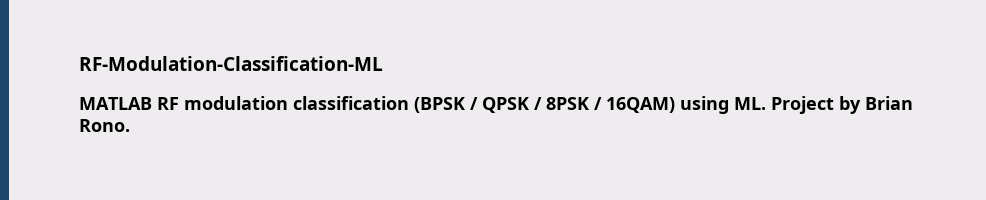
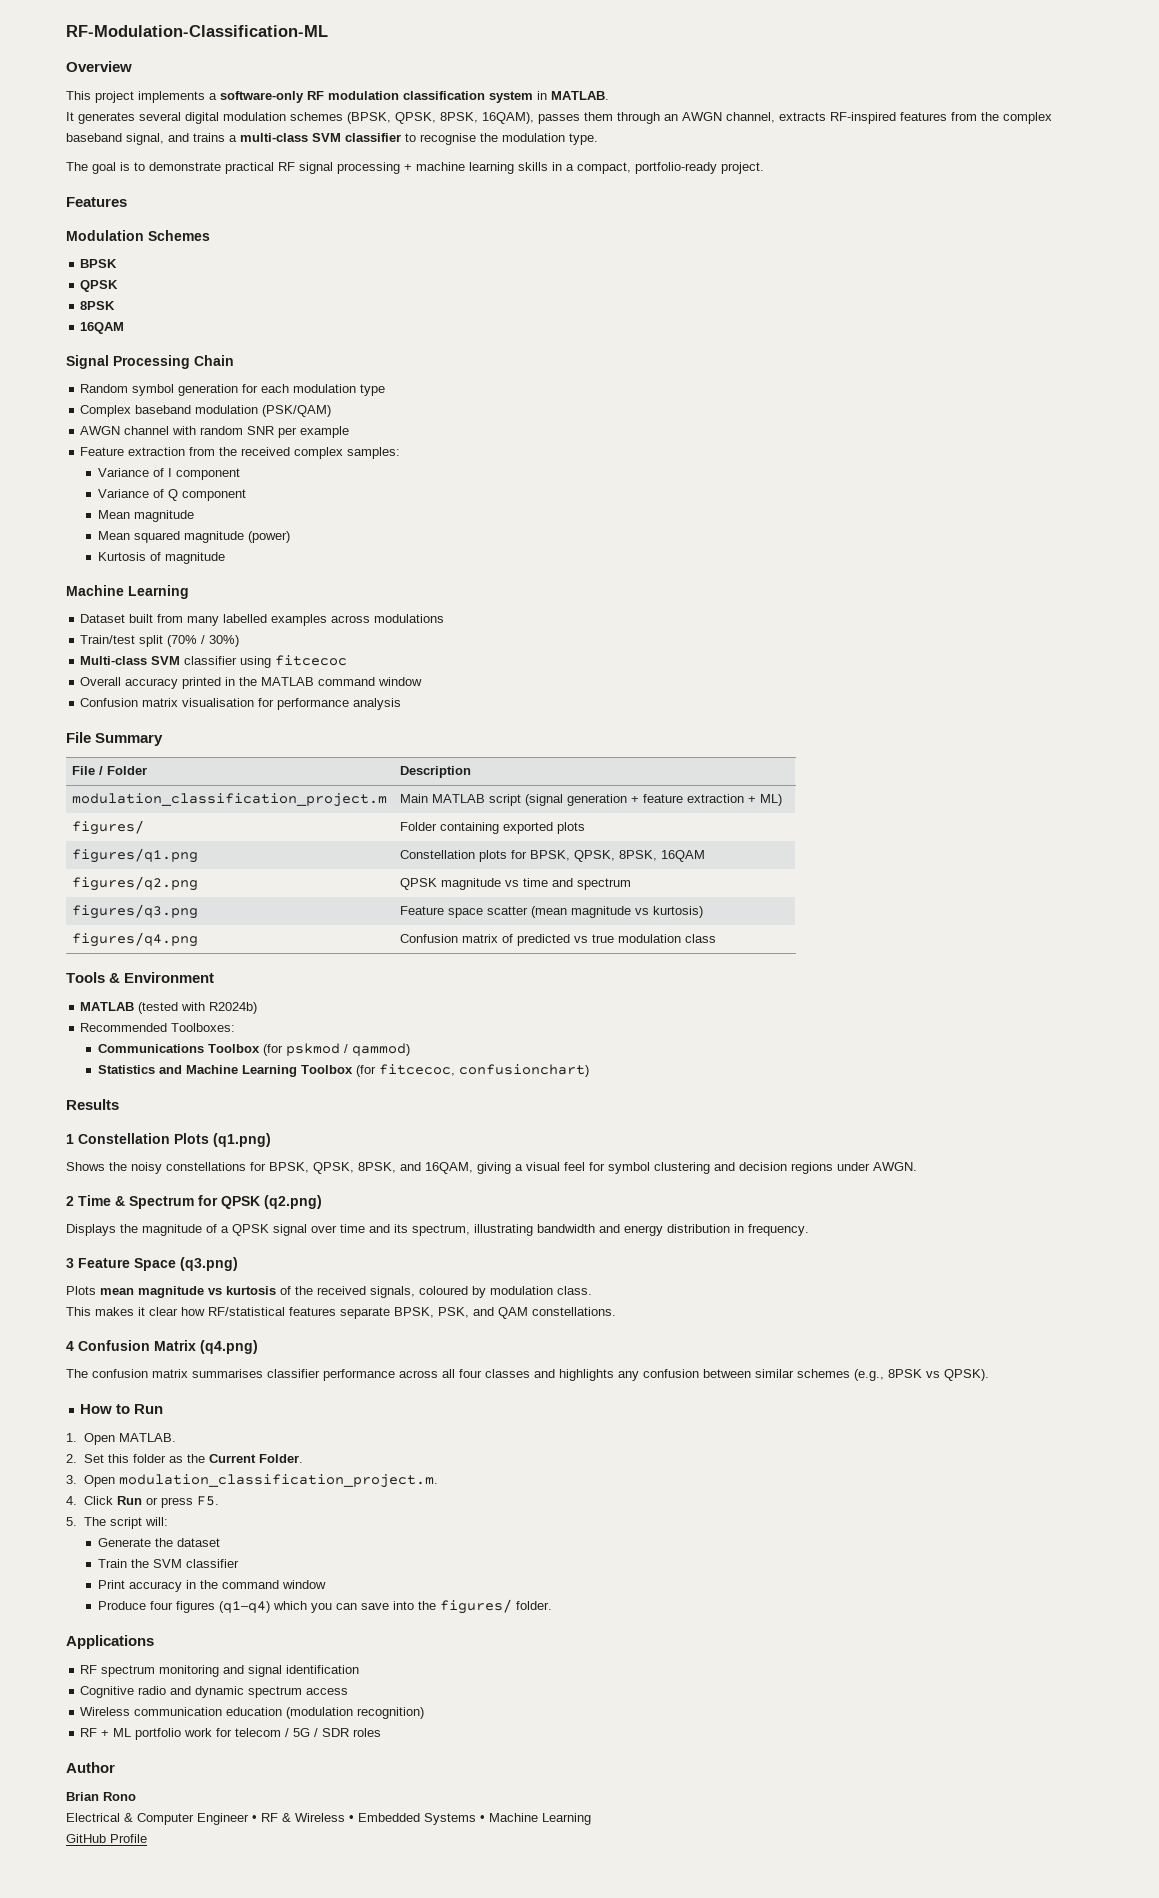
[79,96,913,114] [79,119,130,132] MATLAB RF modulation classification (BPSK / QPSK / 8PSK / 16QAM) using ML. Project by Brian Rono. -> [66,61,132,72] [66,91,609,103] [66,112,1052,124] [66,133,598,145] [66,162,764,174] [66,197,127,207] [66,230,210,241] [80,259,118,268] [80,280,119,292] [80,301,116,310] [80,322,125,334] [66,355,234,369] [80,384,386,396] [80,405,332,417] [80,426,350,438] [80,447,401,459] [97,468,240,480] [97,489,246,501] [97,510,194,522] [97,531,290,543] [97,552,225,564] [66,585,189,599] [80,614,445,626] [80,635,240,647] [80,655,348,668] [80,677,423,689] [80,698,402,710] [66,732,164,746] [72,766,148,775] [400,766,472,778] [72,793,388,807] [400,794,783,806] [72,820,145,835] [400,822,586,834] [72,848,199,863] [400,850,706,862] [72,876,199,891] [400,878,632,890] [72,904,199,919] [400,906,704,918] [72,932,199,947] [400,934,717,946] [66,972,215,983] [80,1002,258,1014] [80,1023,236,1032] [97,1043,410,1056] [97,1064,589,1077] [66,1099,119,1110] [66,1133,271,1147] [66,1162,917,1174] [66,1195,322,1209] [66,1224,809,1236] [66,1257,238,1271] [66,1286,592,1298] [66,1307,616,1319] [66,1340,258,1354] [66,1369,989,1381] [80,1404,164,1414] [66,1433,176,1445] [66,1454,303,1463] [66,1474,438,1488] [66,1496,219,1508] [66,1517,168,1529] [97,1538,220,1547] [97,1559,239,1568] [97,1580,326,1592] [97,1599,552,1614] [66,1635,154,1649] [80,1665,360,1677] [80,1686,349,1698] [80,1707,425,1719] [80,1728,382,1740] [66,1762,115,1773] [66,1792,136,1801] [66,1813,591,1825] [66,1834,147,1843] Overview // This project implements a software-only RF modulation classification system in MATLAB. // It generates several digital modulation schemes (BPSK, QPSK, 8PSK, 16QAM), passes them through an AWGN channel, extracts RF-inspired features from the complex baseband signal, and trains a multi-class SVM classifier to recognise the modulation type. // The goal is to demonstrate practical RF signal processing + machine learning skills in a compact, portfolio-ready project. // Features // Modulation Schemes // BPSK // QPSK // 8PSK // 16QAM // Signal Processing Chain // Random symbol generation for each modulation type // Complex baseband modulation (PSK/QAM) // AWGN channel with random SNR per example // Feature extraction from the received complex samples: // Variance of I component // Variance of Q component // Mean magnitude // Mean squared magnitude (power) // Kurtosis of magnitude // Machine Learning // Dataset built from many labelled examples across modulations // Train/test split (70% / 30%) // Multi-class SVM classifier using fitcecoc // Overall accuracy printed in the MATLAB command window // Confusion matrix visualisation for performance analysis // File Summary // File / Folder | Description // modulation_classification_project.m | Main MATLAB script (signal generation + feature extraction + ML) // figures/ | Folder containing exported plots // figures/q1.png | Constellation plots for BPSK, QPSK, 8PSK, 16QAM // figures/q2.png | QPSK magnitude vs time and spectrum // figures/q3.png | Feature space scatter (mean magnitude vs kurtosis) // figures/q4.png | Confusion matrix of predicted vs true modulation class // Tools & Environment // MATLAB (tested with R2024b) // Recommended Toolboxes: // Communications Toolbox (for pskmod / qammod) // Statistics and Machine Learning Toolbox (for fitcecoc, confusionchart) // Results // 1 Constellation Plots (q1.png) // Shows the noisy constellations for BPSK, QPSK, 8PSK, and 16QAM, giving a visual feel for symbol clustering and decision regions under AWGN. // 2 Time & Spectrum for QPSK (q2.png) // Displays the magnitude of a QPSK signal over time and its spectrum, illustrating bandwidth and energy distribution in frequency. // 3 Feature Space (q3.png) // Plots mean magnitude vs kurtosis of the received signals, coloured by modulation class. // This makes it clear how RF/statistical features separate BPSK, PSK, and QAM constellations. // 4 Confusion Matrix (q4.png) // The confusion matrix summarises classifier performance across all four classes and highlights any confusion between similar schemes (e.g., 8PSK vs QPSK). // How to Run // 1. Open MATLAB. // 2. Set this folder as the Current Folder. // 3. Open modulation_classification_project.m. // 4. Click Run or press F5. // 5. The script will: // Generate the dataset // Train the SVM classifier // Print accuracy in the command window // Produce four figures (q1–q4) which you can save into the figures/ folder. // Applications // RF spectrum monitoring and signal identification // Cognitive radio and dynamic spectrum access // Wireless communication education (modulation recognition) // RF + ML portfolio work for telecom / 5G / SDR roles // Author // Brian Rono // Electrical & Computer Engineer • RF & Wireless • Embedded Systems • Machine Learning // GitHub Profile

